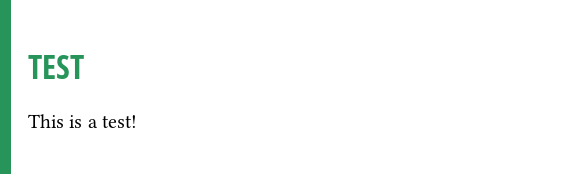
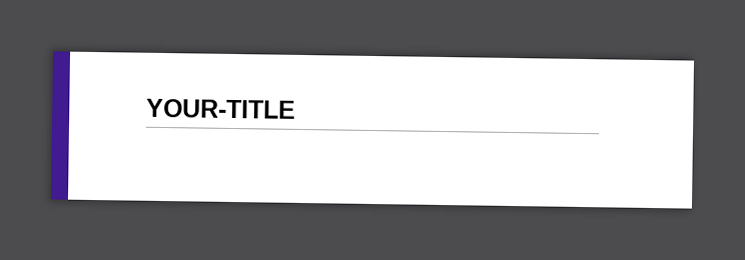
[28,55,84,79] [28,114,138,128] TEST // This is a test! -> [146,98,296,119] YOUR-TITLE

